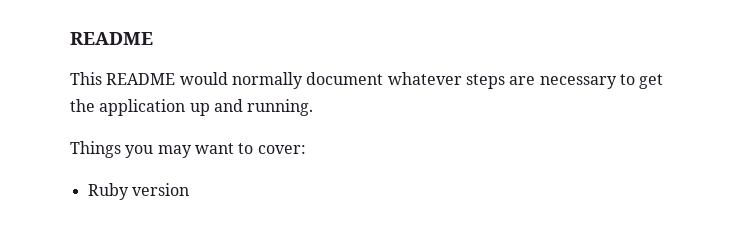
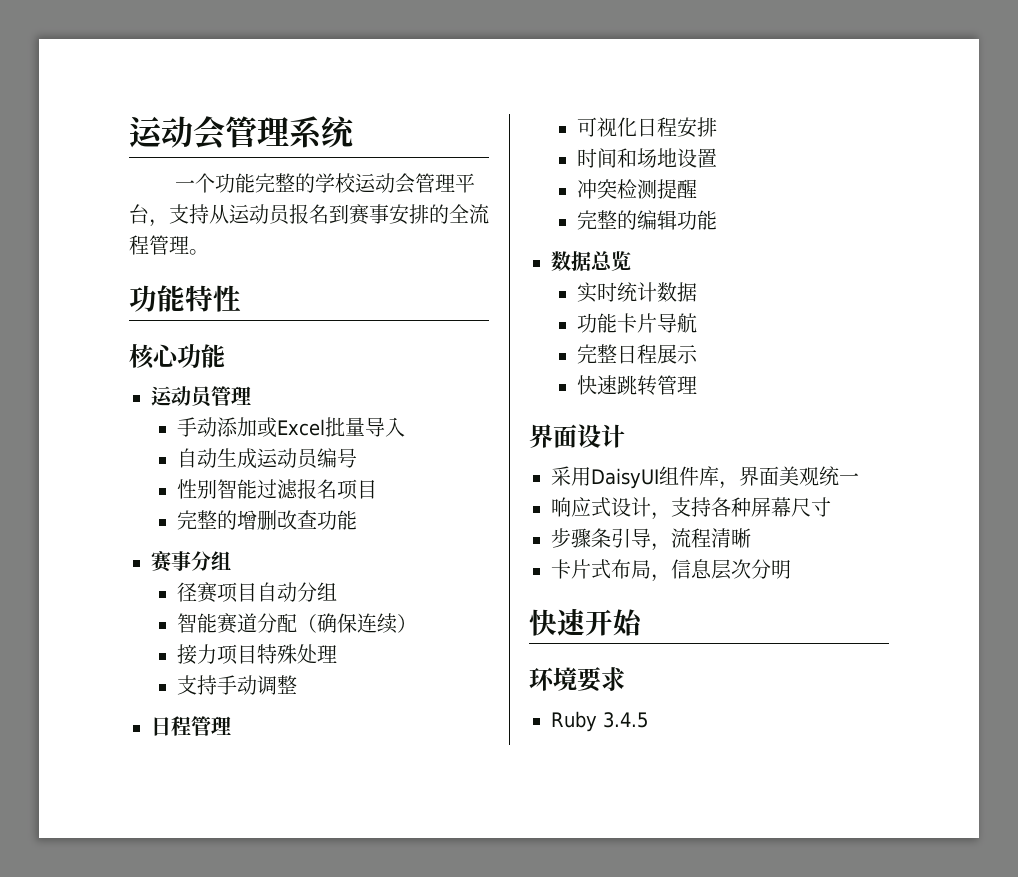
[70,32,153,45] [70,72,664,89] [70,99,314,116] [70,141,306,158] README // This README would normally document whatever steps are necessary to get the application up and running. // Things you may want to cover: -> [129,116,355,150] [175,173,476,194] [129,204,489,227] [129,235,209,255] [129,285,241,312] [129,344,225,370] [151,386,251,408] [176,417,405,438] [176,448,357,469] [176,479,377,500] [176,510,357,530] [151,550,231,573] [176,582,337,603] [176,613,417,634] [176,644,337,665] [176,675,297,695] [151,716,231,736] [576,117,717,138] [576,148,717,168] [576,179,697,199] [576,210,717,230] [551,251,631,271] [576,282,697,303] [576,313,697,333] [576,344,698,364] [576,375,697,396] [529,424,625,448] [551,466,859,489] [551,497,831,520] [551,528,751,551] [551,559,791,582] [529,608,643,636] [529,667,625,692] 运动会管理系统 // 一个功能完整的学校运动会管理平台，支持从运动员报名到赛事安排的全流程管理。 // 功能特性 // 核心功能 // 运动员管理 // 手动添加或Excel批量导入 // 自动生成运动员编号 // 性别智能过滤报名项目 // 完整的增删改查功能 // 赛事分组 // 径赛项目自动分组 // 智能赛道分配（确保连续） // 接力项目特殊处理 // 支持手动调整 // 日程管理 // 可视化日程安排 // 时间和场地设置 // 冲突检测提醒 // 完整的编辑功能 // 数据总览 // 实时统计数据 // 功能卡片导航 // 完整日程展示 // 快速跳转管理 // 界面设计 // 采用DaisyUI组件库，界面美观统一 // 响应式设计，支持各种屏幕尺寸 // 步骤条引导，流程清晰 // 卡片式布局，信息层次分明 // 快速开始 // 环境要求
[131,183,189,196] version -> [602,712,648,728] 3.4.5

